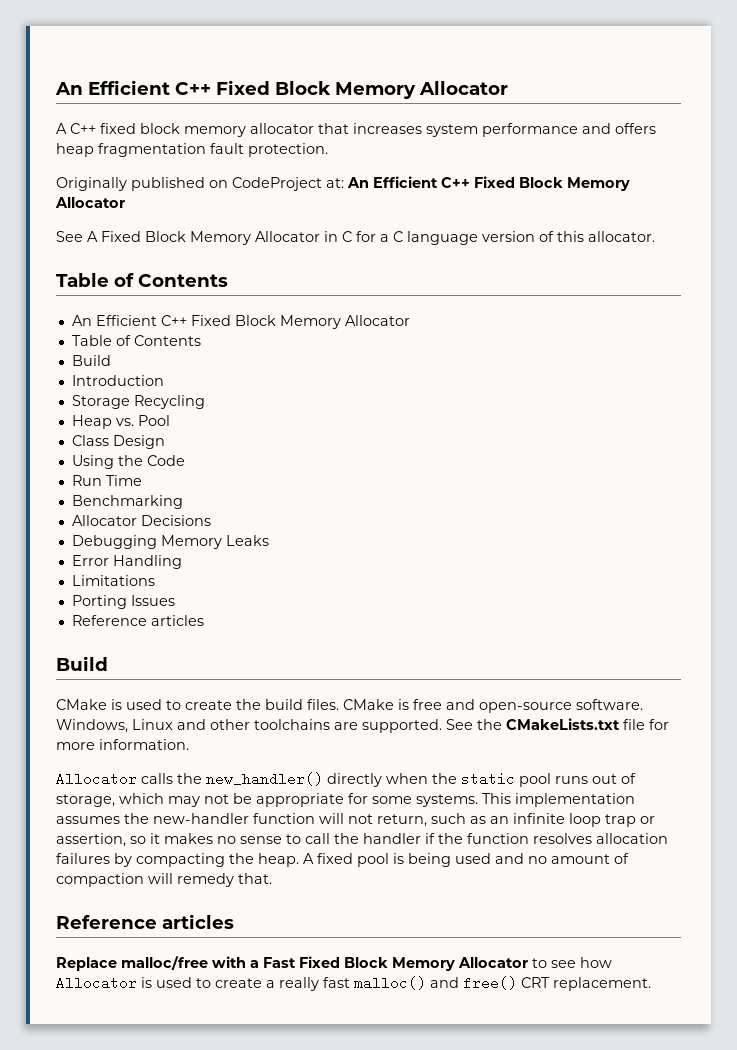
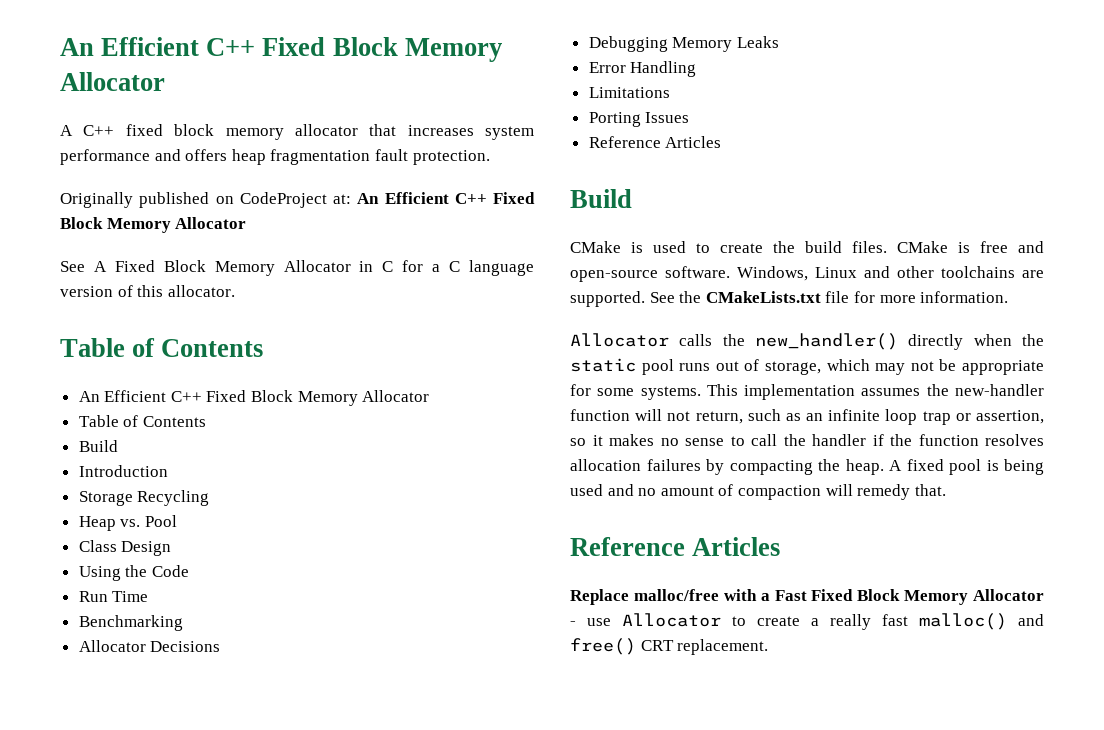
[150,615,204,626] articles -> [665,136,722,148] Articles
[162,914,234,929] articles -> [692,537,781,556] Articles
[532,957,612,968] [56,976,192,990] to see how Allocator is used -> [570,613,721,627] - use Allocator

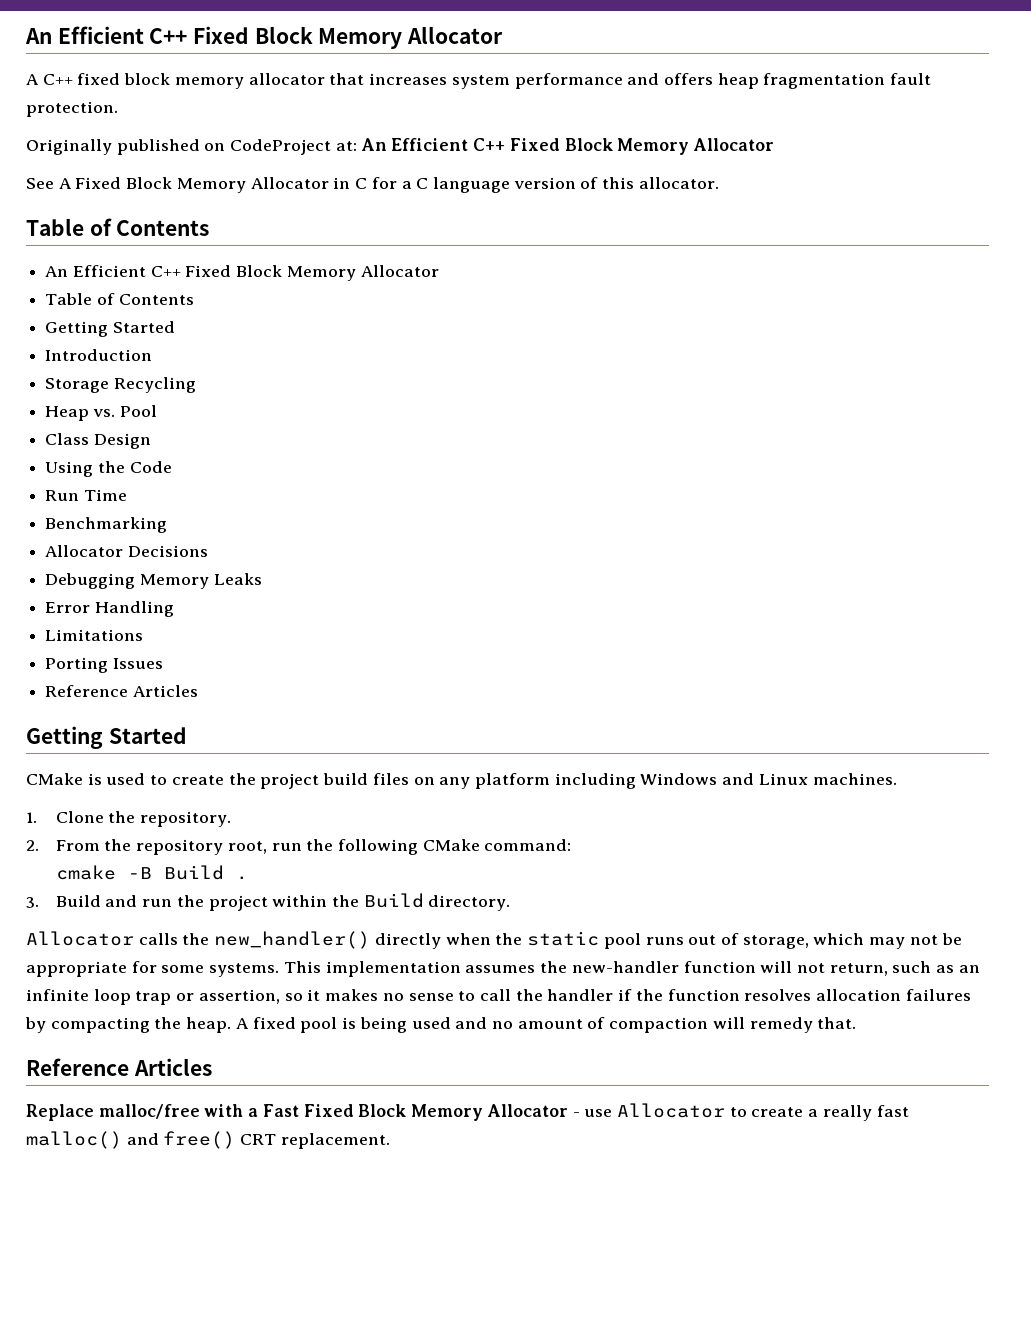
[78,440,118,452] Build -> [45,321,175,337] Getting Started
[570,189,632,208] Build -> [26,726,187,749] Getting Started
[805,241,1044,253] [570,266,1044,282] [570,291,1009,307] build files. CMake is free and open-source software. Windows, Linux and other toolchains are supported. See the CMakeLists.txt file for more information. -> [260,773,897,789] [26,811,232,827] [26,839,572,855] [55,865,248,880] [26,893,511,911] project build files on any platform including Windows and Linux machines. // 1. Clone the repository. // 2. From the repository root, run the following CMake command: // cmake -B Build . // 3. Build and run the project within the Build directory.

